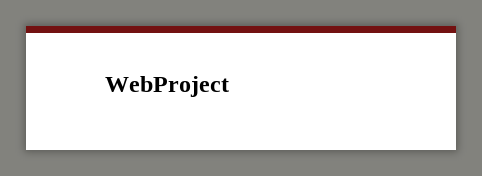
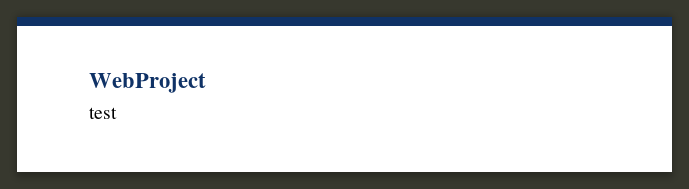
(229, 86) none -> [89,107,117,119] // test

